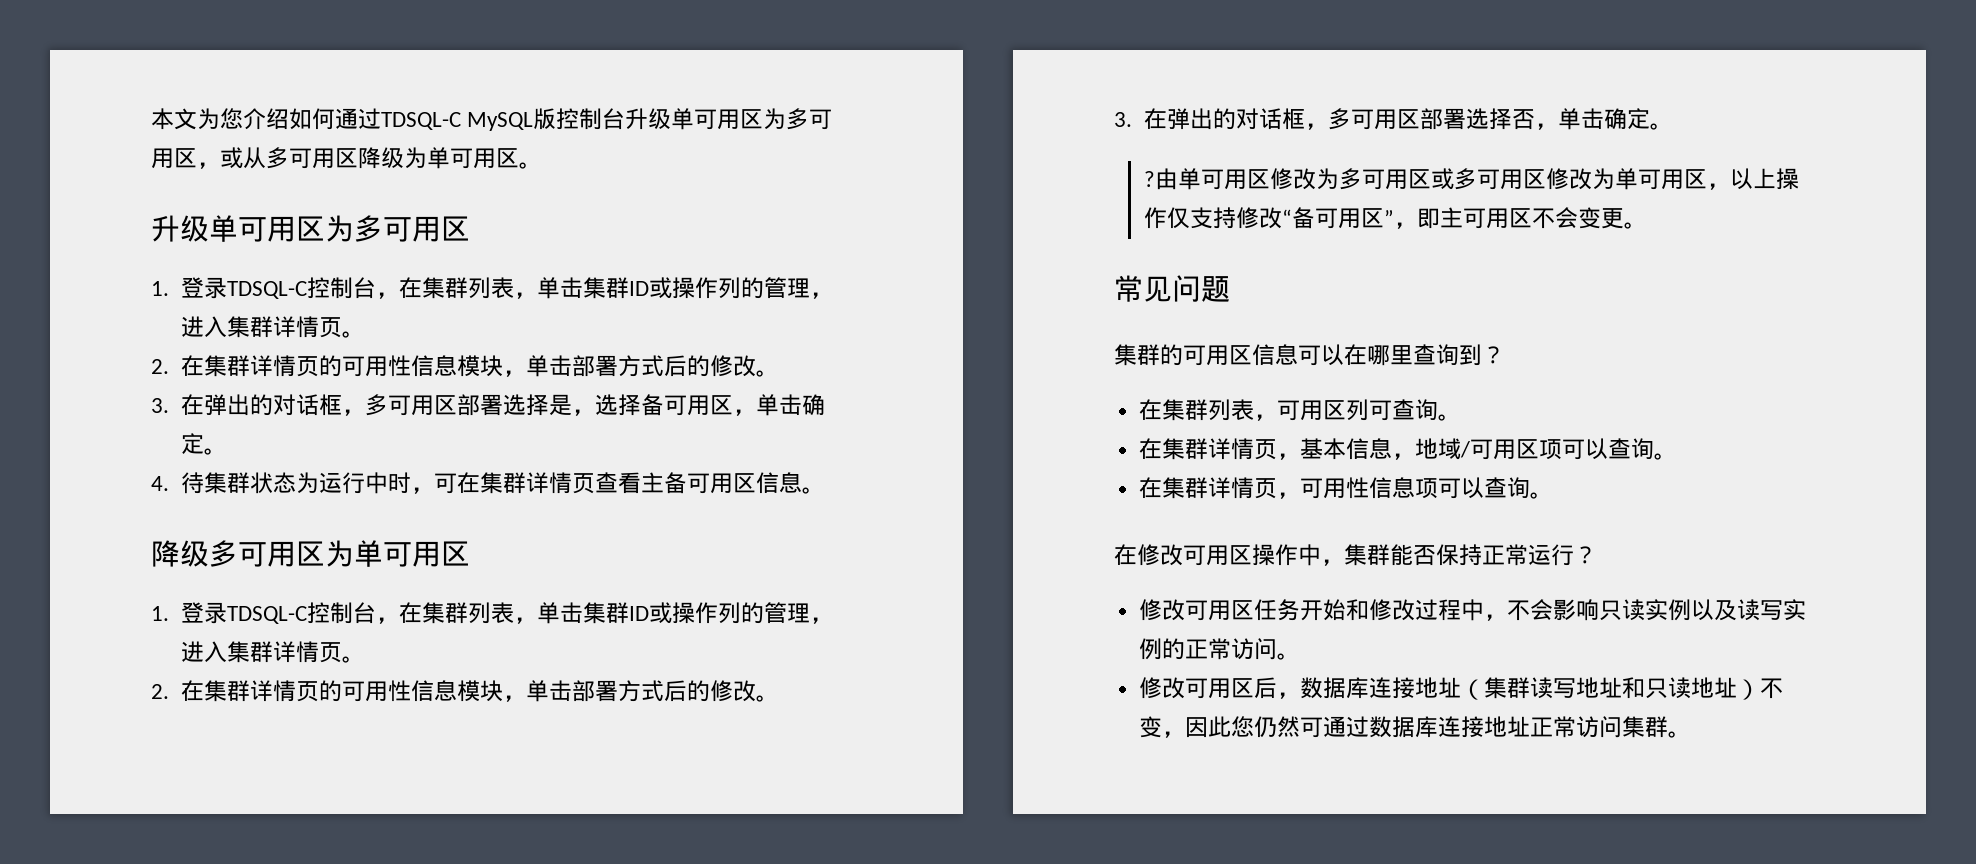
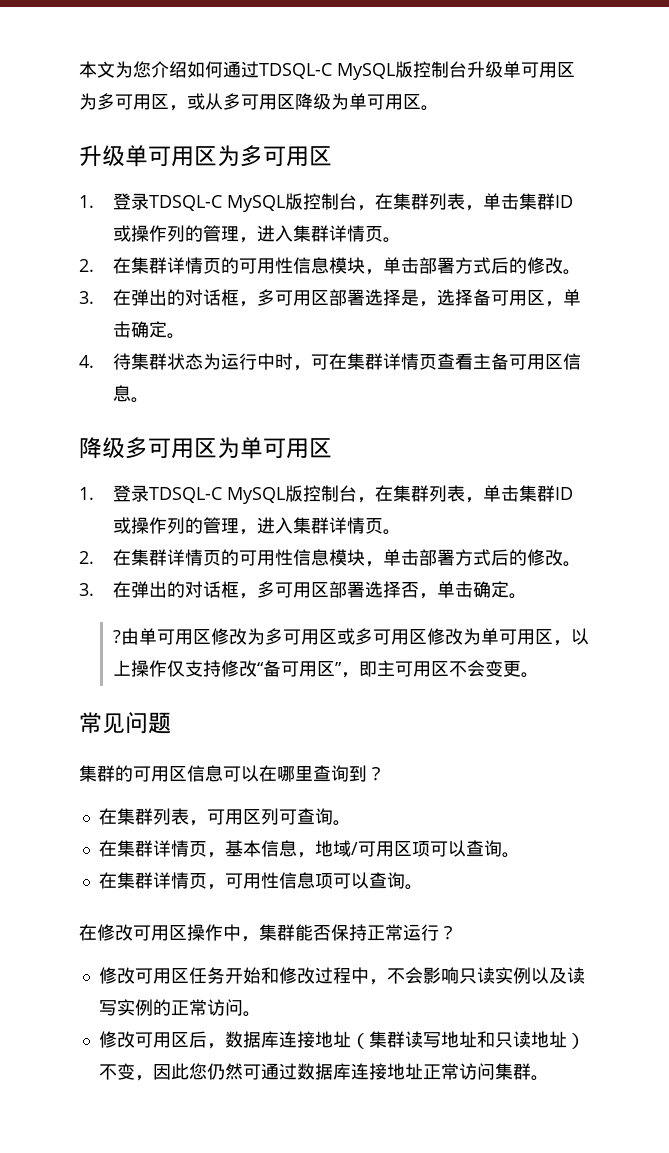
(307, 290) none -> [226,193,303,212] MySQL版
(307, 615) none -> [226,485,303,504] MySQL版

